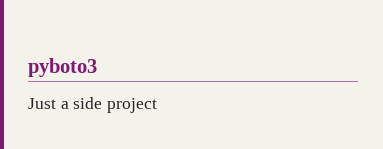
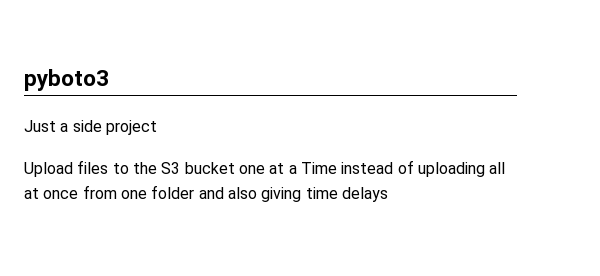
(158, 105) none -> [24,160,506,177] [24,185,388,202] // Upload files to the S3 bucket one at a Time instead of uploading all at once from one folder and also giving time delays

